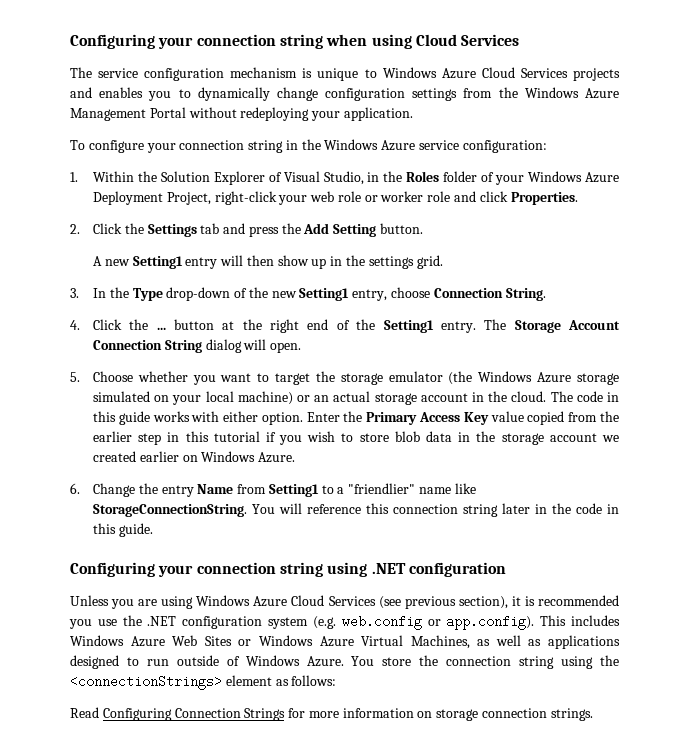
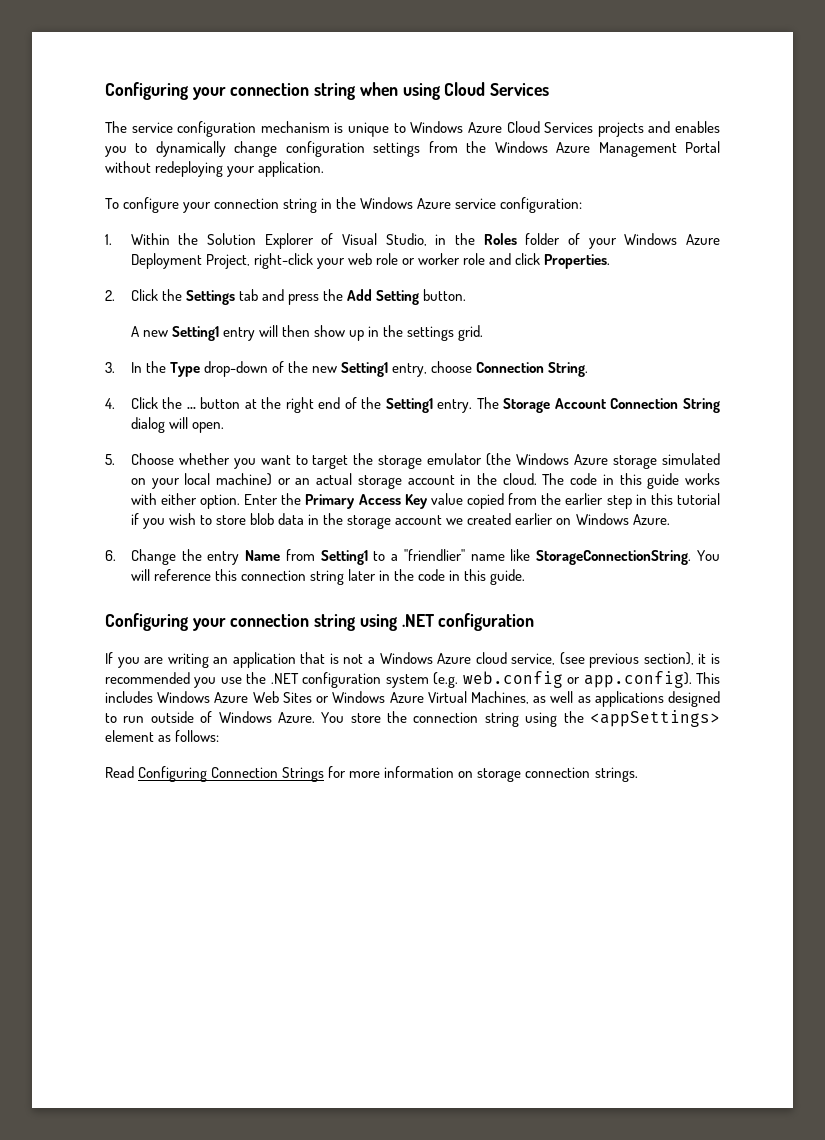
[70,595,109,606] Unless -> [105,652,113,664] If
[161,595,376,609] using Windows Azure Cloud Services -> [167,652,556,668] writing an application that is not a Windows Azure cloud service,
[70,675,222,690] <connectionStrings> -> [590,710,721,727] <appSettings>

